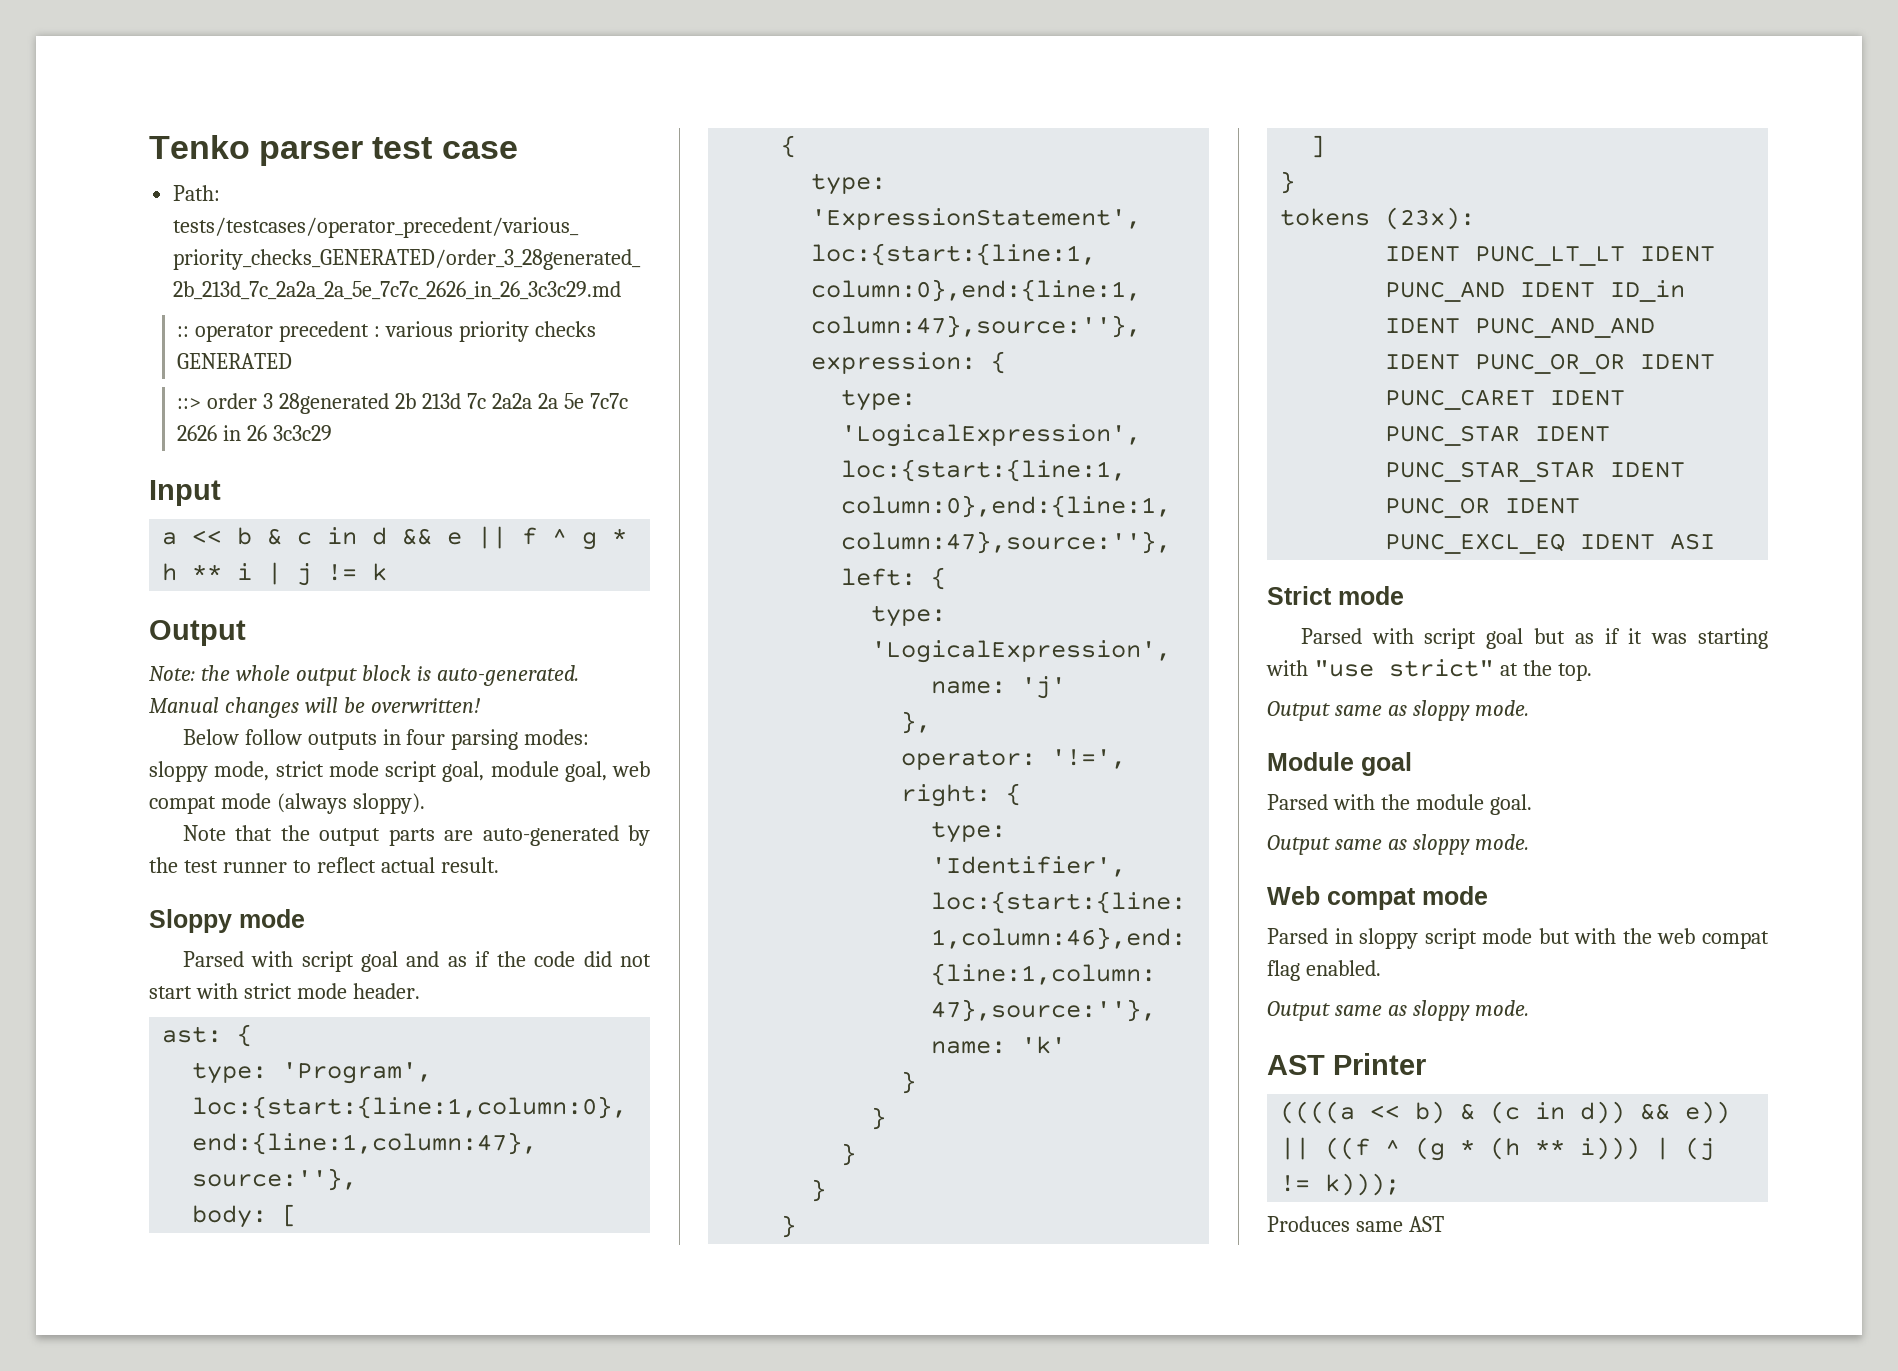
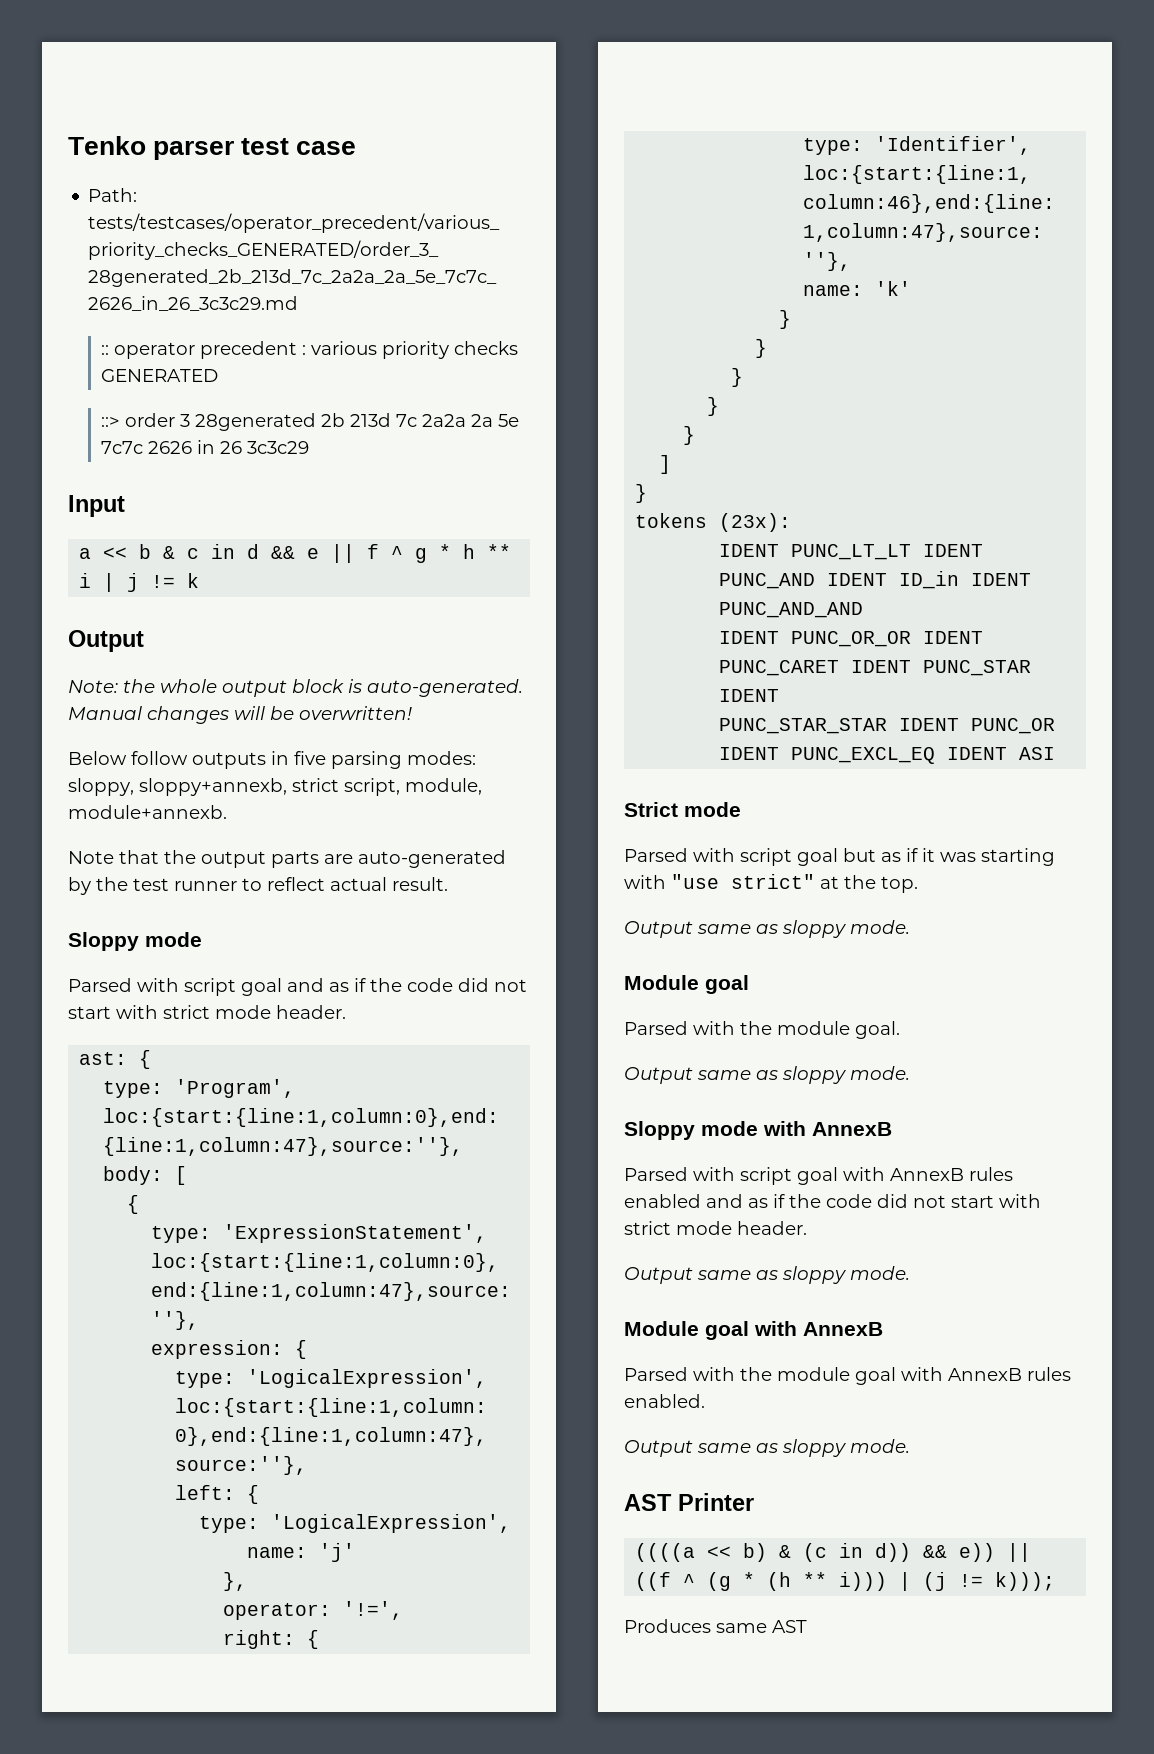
[406,729,446,745] four -> [294,751,326,765] five
[149,761,650,782] [149,793,425,814] sloppy mode, strict mode script goal, module goal, web compat mode (always sloppy). -> [68,778,482,796] [68,805,227,819] sloppy, sloppy+annexb, strict script, module, module+annexb.
[1267,886,1488,910] [1267,928,1769,949] [1267,960,1300,981] Web compat mode // Parsed in sloppy script mode but with the web compat flag -> [624,1121,892,1140] [624,1167,1013,1185] [624,1194,1041,1208] [624,1221,807,1235] [624,1266,910,1284] [624,1321,883,1340] [624,1367,1071,1385] Sloppy mode with AnnexB // Parsed with script goal with AnnexB rules enabled and as if the code did not start with strict mode header. // Output same as sloppy mode. // Module goal with AnnexB // Parsed with the module goal with AnnexB rules

